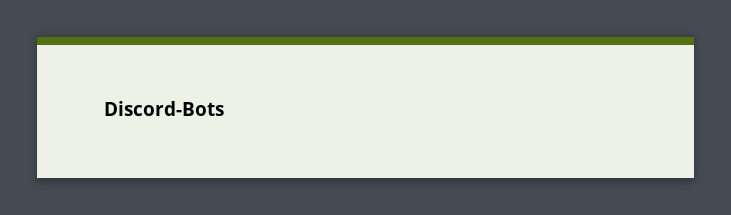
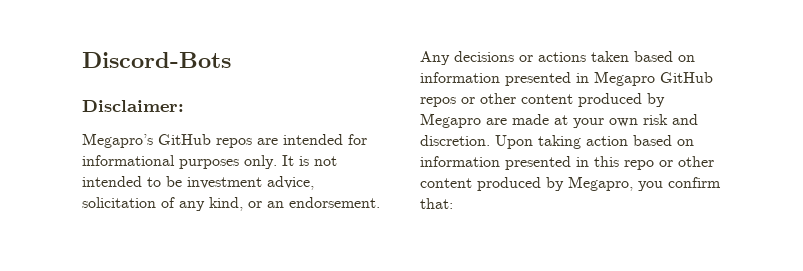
(224, 108) none -> [82,100,184,112] [82,133,367,148] [82,155,337,169] [82,176,314,190] [82,197,380,211] [420,51,695,65] [420,71,713,86] [420,93,665,107] [420,113,698,128] [420,135,694,149] [420,156,714,170] [420,176,721,191] [420,198,453,209] // Disclaimer: // Megapro’s GitHub repos are intended for informational purposes only. It is not intended to be investment advice, solicitation of any kind, or an endorsement. Any decisions or actions taken based on information presented in Megapro GitHub repos or other content produced by Megapro are made at your own risk and discretion. Upon taking action based on information presented in this repo or other content produced by Megapro, you confirm that:

